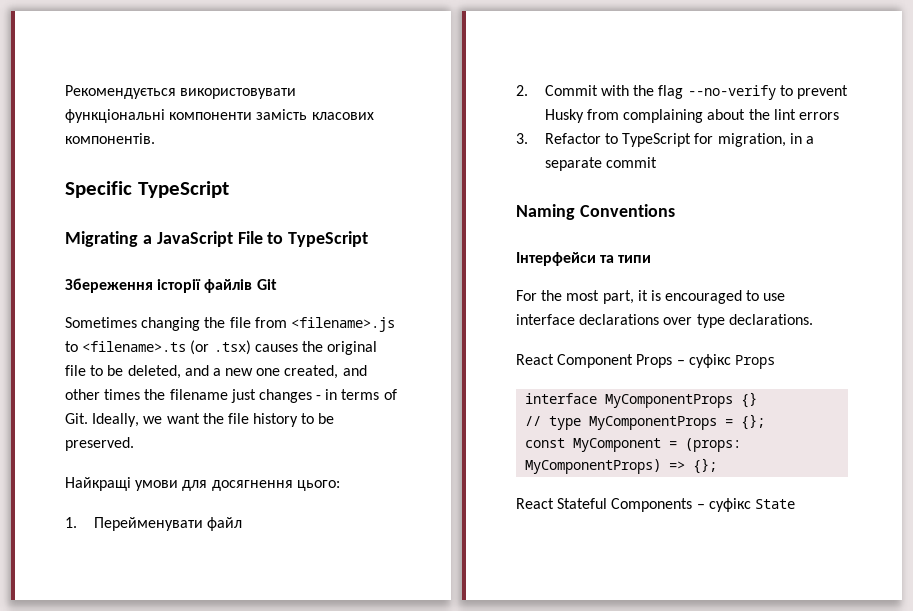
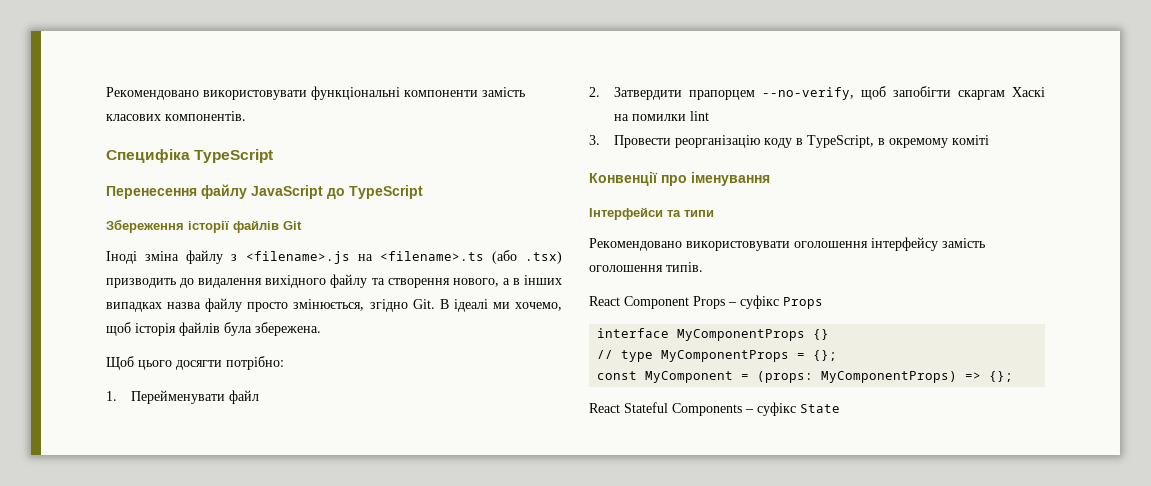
[65,85,176,99] Рекомендується -> [106,87,199,100] Рекомендовано
[65,181,229,198] [65,231,284,247] Specific TypeScript // Migrating a JavaScript File to -> [106,149,274,163] [106,184,345,199] Специфіка TypeScript // Перенесення файлу JavaScript до
[65,317,395,332] [65,340,378,355] [65,365,367,379] [65,389,397,403] [65,413,335,427] [65,437,134,451] [65,477,340,491] [65,517,242,531] [516,85,848,100] [544,109,770,123] Sometimes changing the file from <filename>.js to <filename>.ts (or .tsx) causes the original file to be deleted, and a new one created, and other times the filename just changes - in terms of Git. Ideally, we want the file history to be preserved. // Найкращі умови для досягнення цього: // 1. Перейменувати файл // 2. Commit with the flag --no-verify to prevent Husky from complaining about the -> [106,250,562,264] [106,274,563,288] [106,298,563,312] [106,322,321,336] [106,356,284,370] [106,390,260,404] [589,86,1045,100] [614,114,687,121] Іноді зміна файлу з <filename>.js на <filename>.ts (або .tsx) призводить до видалення вихідного файлу та створення нового, а в інших випадках назва файлу просто змінюється, згідно Git. В ідеалі ми хочемо, щоб історія файлів була збережена. // Щоб цього досягти потрібно: // 1. Перейменувати файл // 2. Затвердити прапорцем --no-verify, щоб запобігти скаргам Хаскі на помилки
[798,112,839,120] errors -> (710, 116) none
[544,133,814,147] [544,157,657,171] [516,204,675,220] [516,252,652,266] [516,290,786,304] [516,314,813,328] Refactor to TypeScript for migration, in a separate commit // Naming Conventions // Інтерфейси та типи // For the most part, it is encouraged to use interface declarations over type declarations. -> [614,135,990,148] [589,172,770,186] [589,207,714,220] [589,237,985,251] [589,262,703,272] Провести реорганізацію коду в TypeScript, в окремому коміті // Конвенції про іменування // Інтерфейси та типи // Рекомендовано використовувати оголошення інтерфейсу замість оголошення типів.

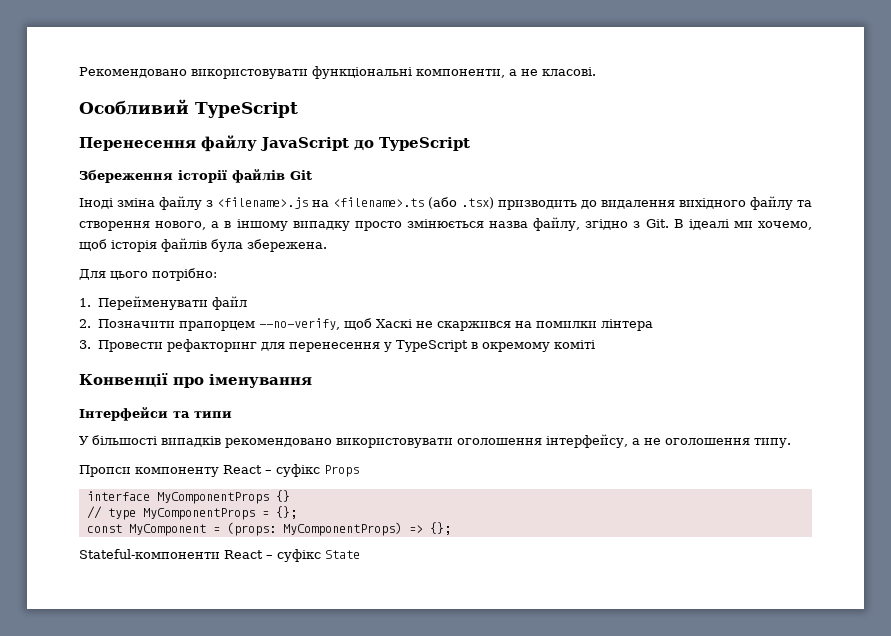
[404,87,525,97] [106,111,246,121] [106,149,190,163] компоненти замість класових компонентів. // Специфіка -> [416,67,596,78] [79,99,189,115] компоненти, а не класові. // Особливий
[524,275,563,285] [106,298,408,312] інших випадках назва файлу просто змінюється, згідно -> [236,217,641,231] іншому випадку просто змінюється назва файлу, згідно з
[106,356,222,370] Щоб цього досягти -> [79,269,148,280] Для цього
[614,87,683,100] Затвердити -> [97,319,175,328] Позначити
[893,86,1045,100] запобігти скаргам Хаскі -> [375,319,511,331] Хаскі не скаржився
[690,111,710,121] lint -> [600,319,653,331] лінтера
[675,135,875,148] реорганізацію коду в TypeScript, -> [166,339,468,352] рефакторинг для перенесення у TypeScript
[589,237,985,251] [589,262,703,272] [589,296,725,309] Рекомендовано використовувати оголошення інтерфейсу замість оголошення типів. // React Component Props -> [79,434,791,448] [79,465,262,477] У більшості випадків рекомендовано використовувати оголошення інтерфейсу, а не оголошення типу. // Пропси компоненту React
[589,402,742,416] React Stateful Components -> [79,549,263,559] Stateful-компоненти React

